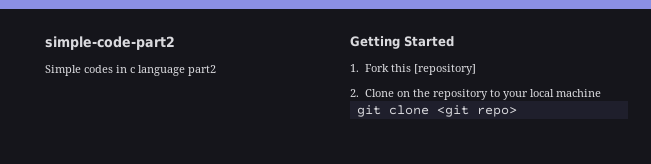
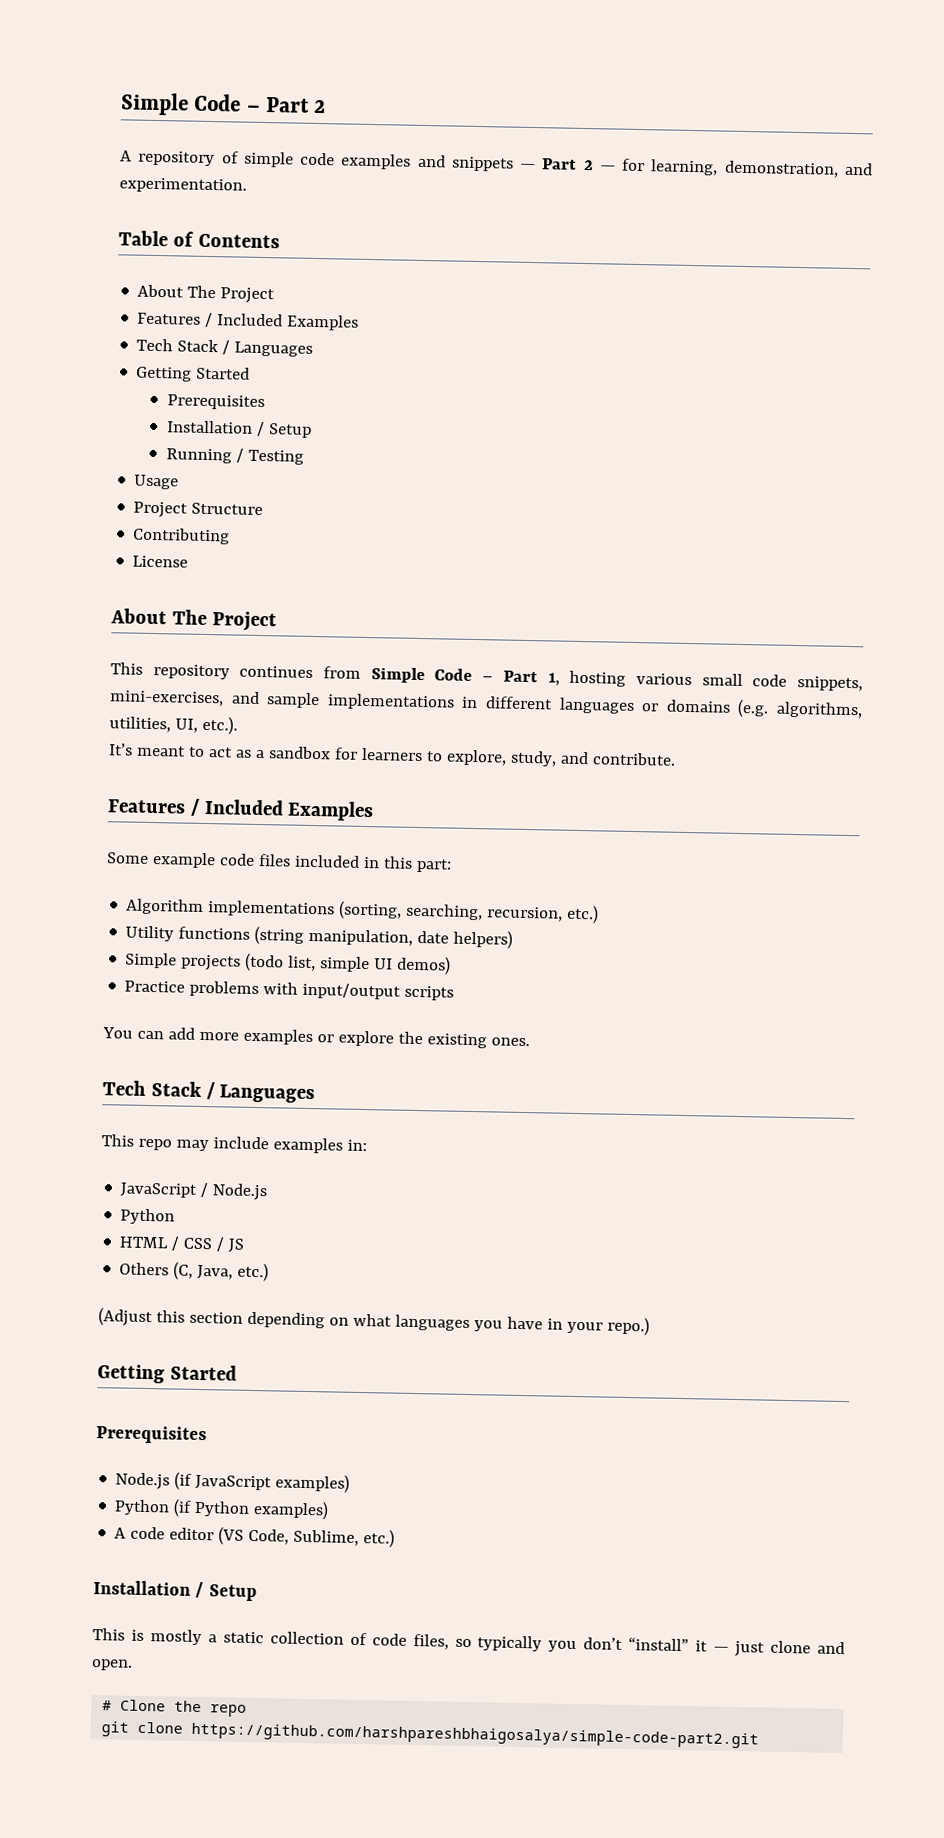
[45,36,175,50] [45,65,216,76] [350,36,454,49] [350,64,476,75] [350,89,601,100] simple-code-part2 // Simple codes in c language part2 // Getting Started // 1. Fork this [repository] // 2. Clone on the repository to your local machine -> [120,92,327,116] [120,150,873,178] [119,177,247,194] [118,230,280,249] [137,284,276,304] [137,312,360,331] [136,338,314,357] [135,366,251,382] [167,394,266,411] [167,420,313,438] [166,448,305,465] [133,474,180,490] [133,501,264,518] [132,527,231,545] [132,555,189,568] [110,608,277,632] [110,662,864,692] [109,690,864,719] [109,715,238,735] [108,743,676,767] [107,798,375,822] [106,852,452,873] [126,898,600,924] [125,925,514,949] [125,952,452,975] [124,980,455,1001] [102,1027,530,1049] [102,1080,316,1104] [101,1134,367,1154] [120,1182,269,1201] [120,1208,176,1225] [119,1236,245,1253] [119,1261,270,1282] [98,1307,650,1336] [97,1364,237,1384] [96,1425,207,1445] [115,1471,351,1493] [114,1498,330,1520] [114,1526,396,1548] [93,1580,257,1602] [92,1628,846,1657] [91,1659,133,1671] [102,1699,248,1717] Simple Code – Part 2 // A repository of simple code examples and snippets — Part 2 — for learning, demonstration, and experimentation. // Table of Contents // About The Project // Features / Included Examples // Tech Stack / Languages // Getting Started // Prerequisites // Installation / Setup // Running / Testing // Usage // Project Structure // Contributing // License // About The Project // This repository continues from Simple Code – Part 1, hosting various small code snippets, mini-exercises, and sample implementations in different languages or domains (e.g. algorithms, utilities, UI, etc.). // It’s meant to act as a sandbox for learners to explore, study, and contribute. // Features / Included Examples // Some example code files included in this part: // Algorithm implementations (sorting, searching, recursion, etc.) // Utility functions (string manipulation, date helpers) // Simple projects (todo list, simple UI demos) // Practice problems with input/output scripts // You can add more examples or explore the existing ones. // Tech Stack / Languages // This repo may include examples in: // JavaScript / Node.js // Python // HTML / CSS / JS // Others (C, Java, etc.) // (Adjust this section depending on what languages you have in your repo.) // Getting Started // Prerequisites // Node.js (if JavaScript examples) // Python (if Python examples) // A code editor (VS Code, Sublime, etc.) // Installation / Setup // This is mostly a static collection of code files, so typically you don’t “install” it — just clone and open. // # Clone the repo
[436,105,517,117] <git repo> -> [191,1722,760,1749] https://github.com/harshpareshbhaigosalya/simple-code-part2.git

